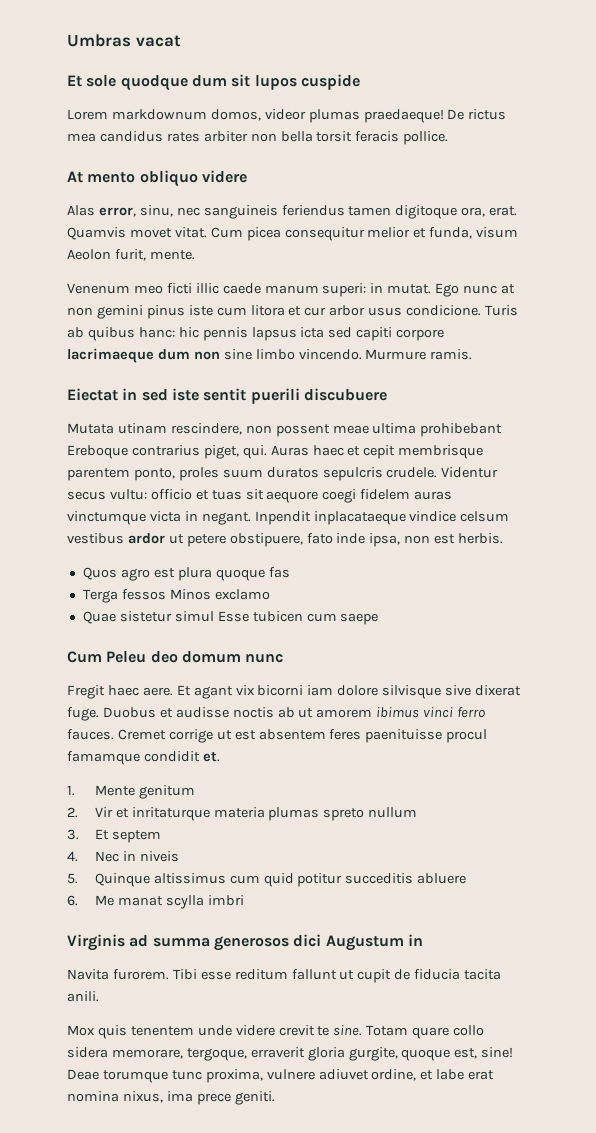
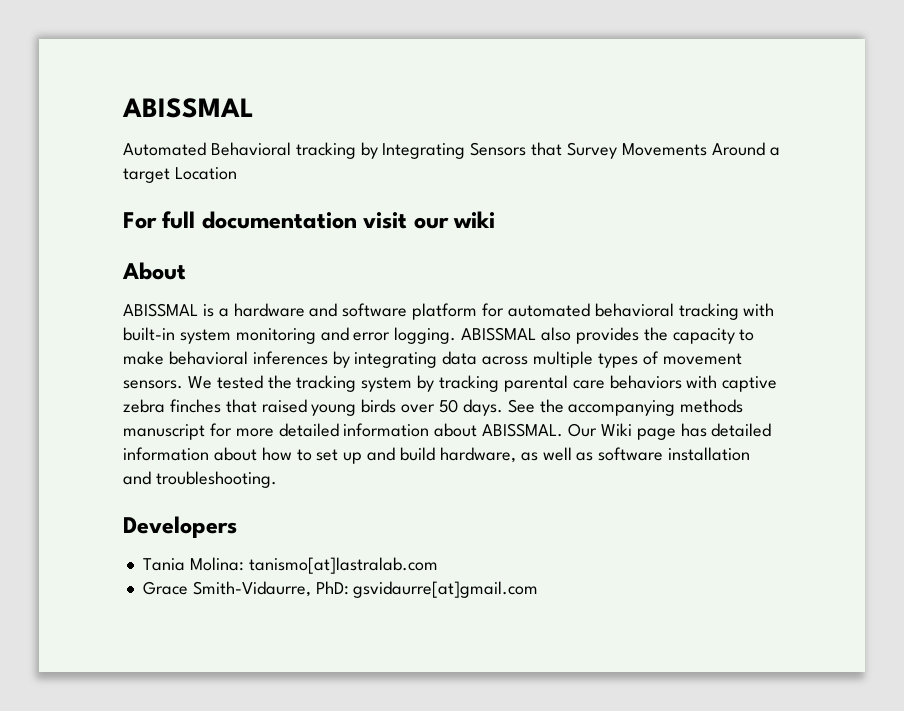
[67,34,181,47] [67,74,360,91] [67,109,507,123] [67,131,449,145] [67,170,247,187] [67,205,518,219] [67,227,519,241] [67,249,195,261] [67,283,516,297] [67,305,519,319] [67,327,445,341] [67,348,473,363] [67,388,387,404] [67,423,503,437] [67,445,484,459] [67,467,499,481] [67,489,453,503] [67,511,510,525] [67,533,504,547] [82,567,290,581] [82,589,270,603] [82,611,379,625] [67,651,284,663] [67,685,522,699] [67,707,487,721] [67,729,488,743] [67,751,220,765] [67,785,195,799] [67,807,418,821] [67,829,161,843] [67,851,179,862] [67,873,467,887] [67,895,244,909] [67,934,423,951] [67,969,502,983] [67,991,99,1002] [67,1025,485,1039] [67,1047,514,1061] [67,1069,495,1083] [67,1091,275,1105] Umbras vacat // Et sole quodque dum sit lupos cuspide // Lorem markdownum domos, videor plumas praedaeque! De rictus mea candidus rates arbiter non bella torsit feracis pollice. // At mento obliquo videre // Alas error, sinu, nec sanguineis feriendus tamen digitoque ora, erat. Quamvis movet vitat. Cum picea consequitur melior et funda, visum Aeolon furit, mente. // Venenum meo ficti illic caede manum superi: in mutat. Ego nunc at non gemini pinus iste cum litora et cur arbor usus condicione. Turis ab quibus hanc: hic pennis lapsus icta sed capiti corpore lacrimaeque dum non sine limbo vincendo. Murmure ramis. // Eiectat in sed iste sentit puerili discubuere // Mutata utinam rescindere, non possent meae ultima prohibebant Ereboque contrarius piget, qui. Auras haec et cepit membrisque parentem ponto, proles suum duratos sepulcris crudele. Videntur secus vultu: officio et tuas sit aequore coegi fidelem auras vinctumque victa in negant. Inpendit inplacataeque vindice celsum vestibus ardor ut petere obstipuere, fato inde ipsa, non est herbis. // Quos agro est plura quoque fas // Terga fessos Minos exclamo // Quae sistetur simul Esse tubicen cum saepe // Cum Peleu deo domum nunc // Fregit haec aere. Et agant vix bicorni iam dolore silvisque sive dixerat fuge. Duobus et audisse noctis ab ut amorem ibimus vinci ferro fauces. Cremet corrige ut est absentem feres paenituisse procul famamque condidit et. // 1. Mente genitum // 2. Vir et inritaturque materia plumas spreto nullum // 3. Et septem // 4. Nec in niveis // 5. Quinque altissimus cum quid potitur succeditis abluere // 6. Me manat scylla imbri // Virginis ad summa generosos dici Augustum in // Navita furorem. Tibi esse reditum fallunt ut cupit de fiducia tacita anili. // Mox quis tenentem unde videre crevit te sine. Totam quare collo sidera memorare, tergoque, erraverit gloria gurgite, quoque est, sine! Deae torumque tunc proxima, vulnere adiuvet ordine, et labe erat nomina nixus, ima prece geniti. -> [122,98,254,118] [123,142,780,159] [123,167,237,183] [123,211,496,229] [122,262,186,280] [123,303,775,320] [123,327,755,344] [123,351,742,368] [123,375,778,392] [123,399,744,416] [123,423,772,440] [123,447,751,464] [123,471,277,488] [123,516,237,538] [142,557,438,574] [142,581,539,598] ABISSMAL // Automated Behavioral tracking by Integrating Sensors that Survey Movements Around a target Location // For full documentation visit our wiki // About // ABISSMAL is a hardware and software platform for automated behavioral tracking with built-in system monitoring and error logging. ABISSMAL also provides the capacity to make behavioral inferences by integrating data across multiple types of movement sensors. We tested the tracking system by tracking parental care behaviors with captive zebra finches that raised young birds over 50 days. See the accompanying methods manuscript for more detailed information about ABISSMAL. Our Wiki page has detailed information about how to set up and build hardware, as well as software installation and troubleshooting. // Developers // Tania Molina: tanismo[at]lastralab.com // Grace Smith-Vidaurre, PhD: gsvidaurre[at]gmail.com

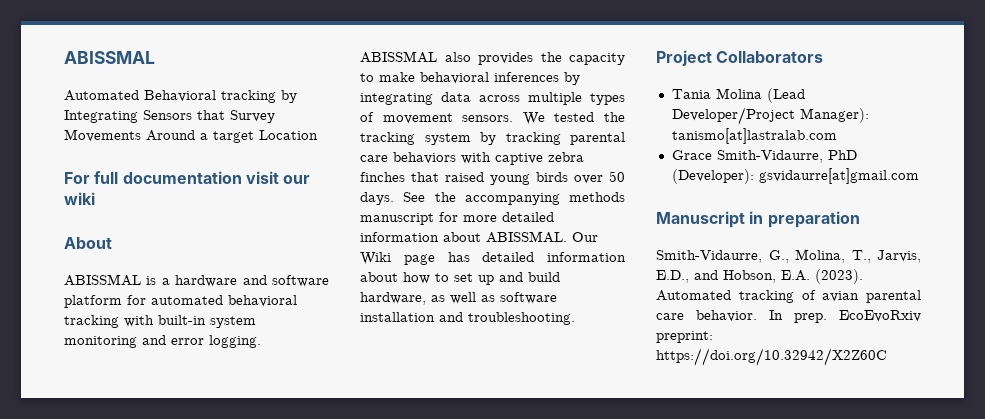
[123,516,237,538] Developers -> [656,50,824,66] Project Collaborators
[189,557,244,571] Molina: -> [715,88,805,103] [671,107,869,125] Molina (Lead Developer/Project Manager):
[315,581,349,595] PhD: -> [827,150,857,160] [671,169,754,184] PhD (Developer):
(539, 589) none -> [656,211,860,228] [656,249,921,263] [656,269,863,284] [656,290,921,303] [656,310,921,323] [656,331,713,343] [656,348,887,366] // Manuscript in preparation // Smith-Vidaurre, G., Molina, T., Jarvis, E.D., and Hobson, E.A. (2023). Automated tracking of avian parental care behavior. In prep. EcoEvoRxiv preprint: https://doi.org/10.32942/X2Z60C

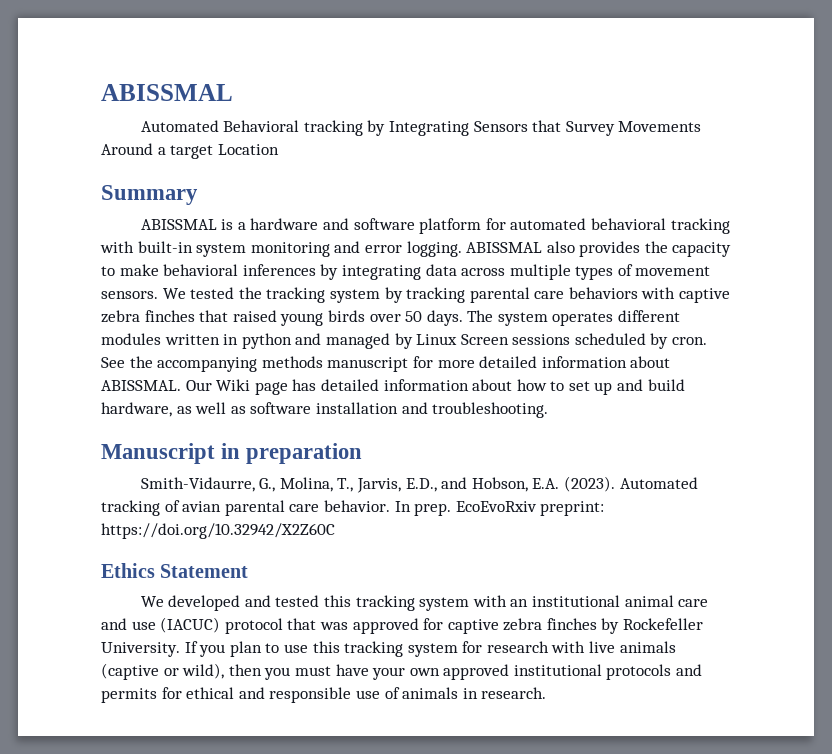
[64,171,311,184] [64,192,95,205] [64,237,112,249] For full documentation visit our wiki // About -> [101,185,198,205] Summary
(394, 198) none -> [467,310,681,326] [101,333,708,349] The system operates different modules written in python and managed by Linux Screen sessions scheduled by cron.
[656,50,824,66] [671,88,805,103] [671,107,869,125] [671,128,837,144] [671,150,857,163] [671,168,919,184] // Project Collaborators // Tania Molina (Lead Developer/Project Manager): tanismo[at]lastralab.com // Grace Smith-Vidaurre, PhD (Developer): gsvidaurre[at]gmail.com -> (549, 410) none
(887, 357) none -> [101,563,249,578] [140,595,709,611] [101,617,704,634] [101,641,676,657] [101,663,703,680] [101,687,547,703] // Ethics Statement // We developed and tested this tracking system with an institutional animal care and use (IACUC) protocol that was approved for captive zebra finches by Rockefeller University. If you plan to use this tracking system for research with live animals (captive or wild), then you must have your own approved institutional protocols and permits for ethical and responsible use of animals in research.

